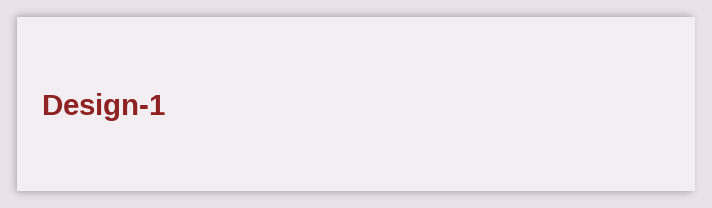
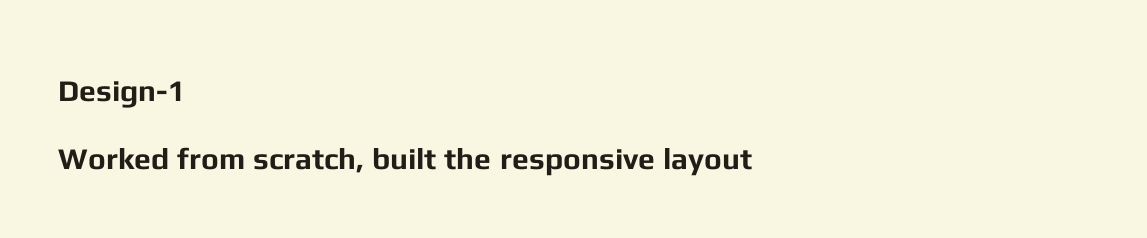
(165, 107) none -> [58,147,752,176] // Worked from scratch, built the responsive layout

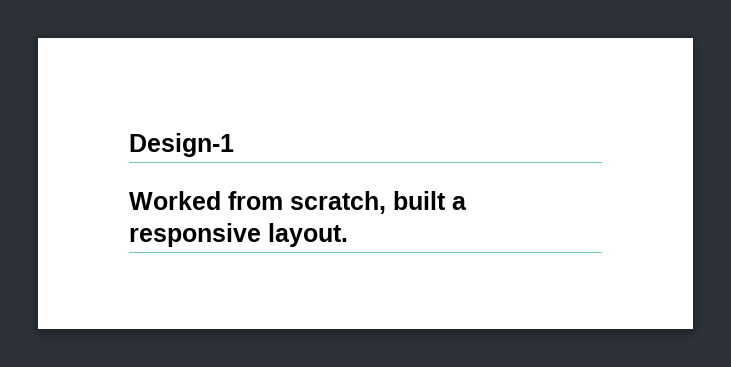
[444,148,752,176] the responsive layout -> [452,196,467,210] [129,223,348,247] a responsive layout.

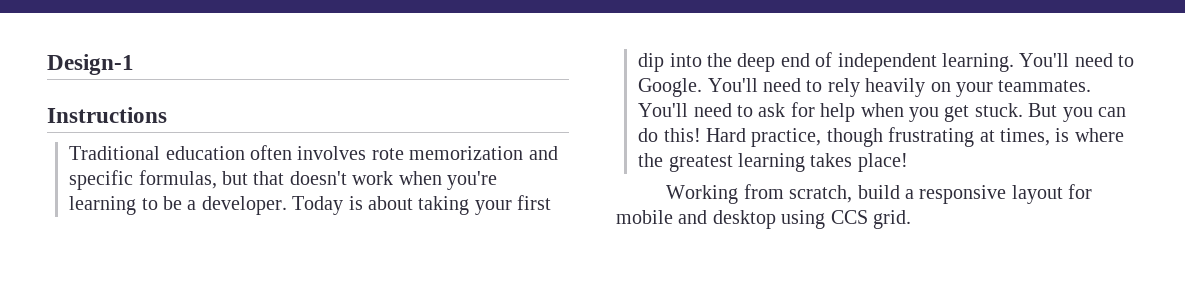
[129,191,221,210] Worked -> [47,107,167,123] [69,145,558,160] [69,170,498,190] [69,195,552,215] [638,52,1135,72] [638,78,1092,97] [638,102,1127,122] [638,127,1124,147] [638,153,908,172] [666,185,739,204] Instructions // Traditional education often involves rote memorization and specific formulas, but that doesn't work when you're learning to be a developer. Today is about taking your first dip into the deep end of independent learning. You'll need to Google. You'll need to rely heavily on your teammates. You'll need to ask for help when you get stuck. But you can do this! Hard practice, though frustrating at times, is where the greatest learning takes place! // Working
[393,191,446,210] built -> [857,185,900,199] build
[268,223,348,247] layout. -> [1011,184,1093,204] [616,210,911,229] layout for mobile and desktop using CCS grid.

